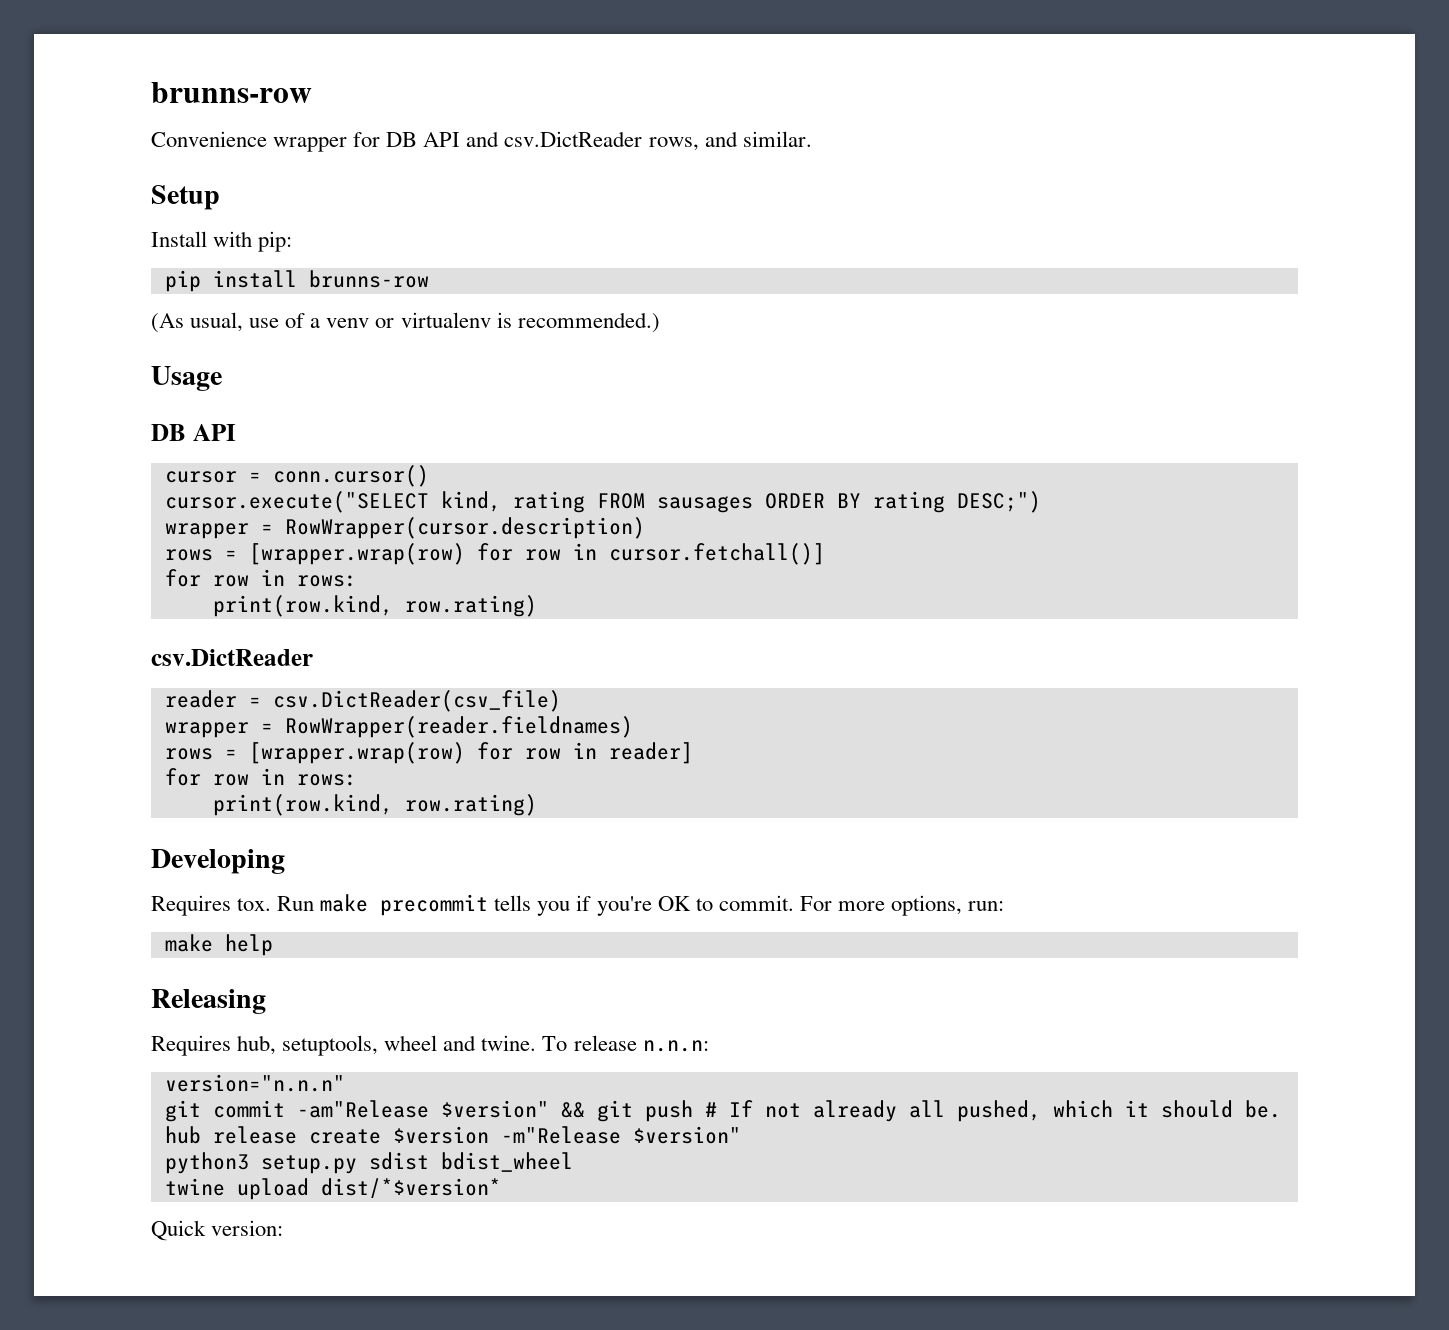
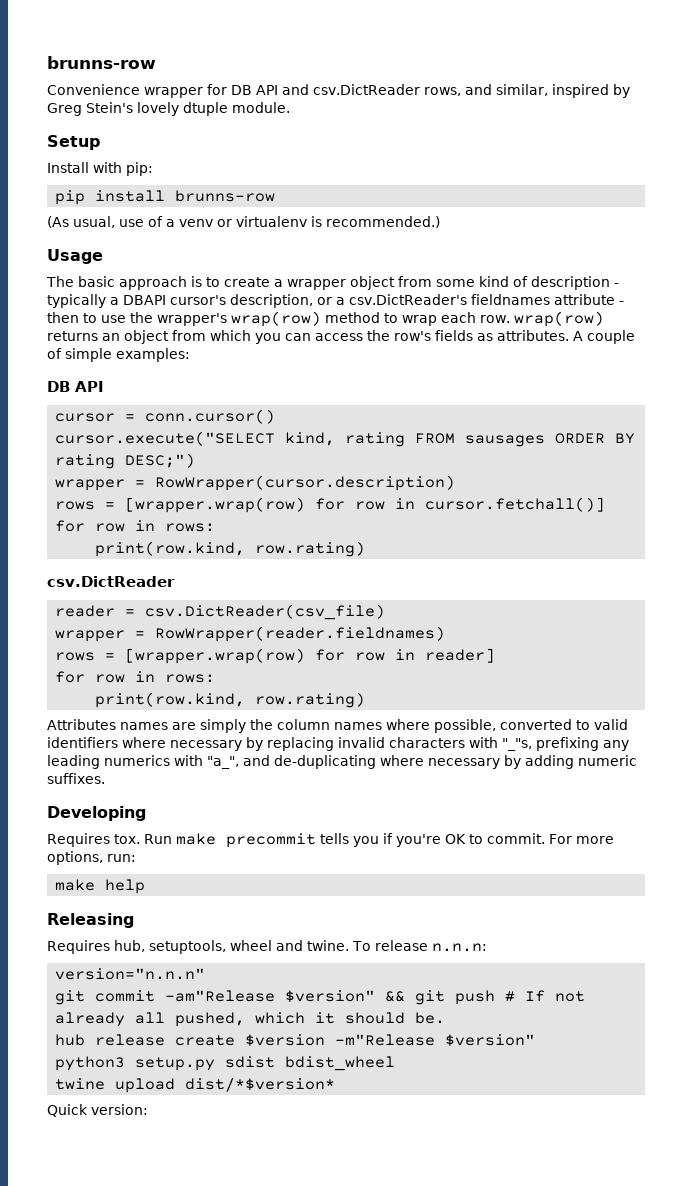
[742,131,812,147] similar. -> [495,84,630,98] [47,102,290,116] similar, inspired by Greg Stein's lovely dtuple module.
(222, 378) none -> [46,276,619,290] [47,294,624,308] [47,311,604,327] [47,330,635,344] [47,348,190,362] // The basic approach is to create a wrapper object from some kind of description - typically a DBAPI cursor's description, or a csv.DictReader's fieldnames attribute - then to use the wrapper's wrap(row) method to wrap each row. wrap(row) returns an object from which you can access the row's fields as attributes. A couple of simple examples:
(537, 805) none -> [47,719,628,733] [47,737,629,751] [47,755,637,769] [47,773,105,784] // Attributes names are simply the column names where possible, converted to valid identifiers where necessary by replacing invalid characters with "_"s, prefixing any leading numerics with "a_", and de-duplicating where necessary by adding numeric suffixes.

